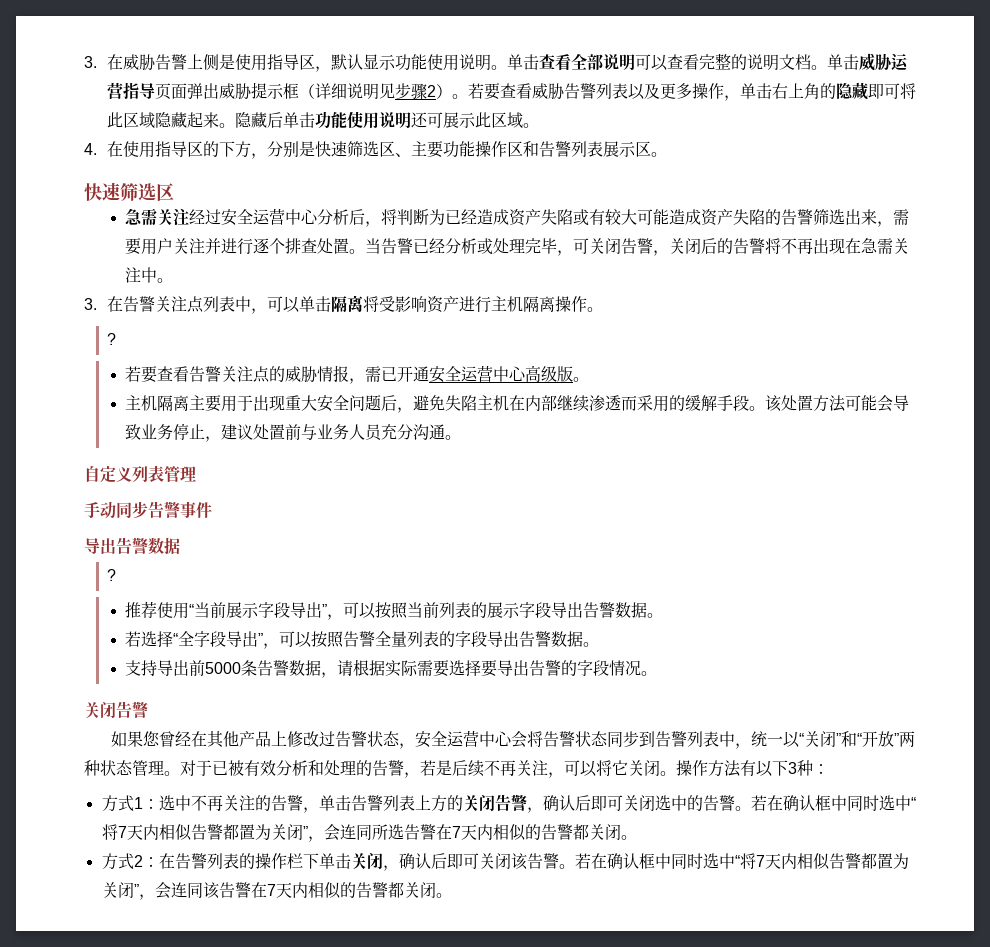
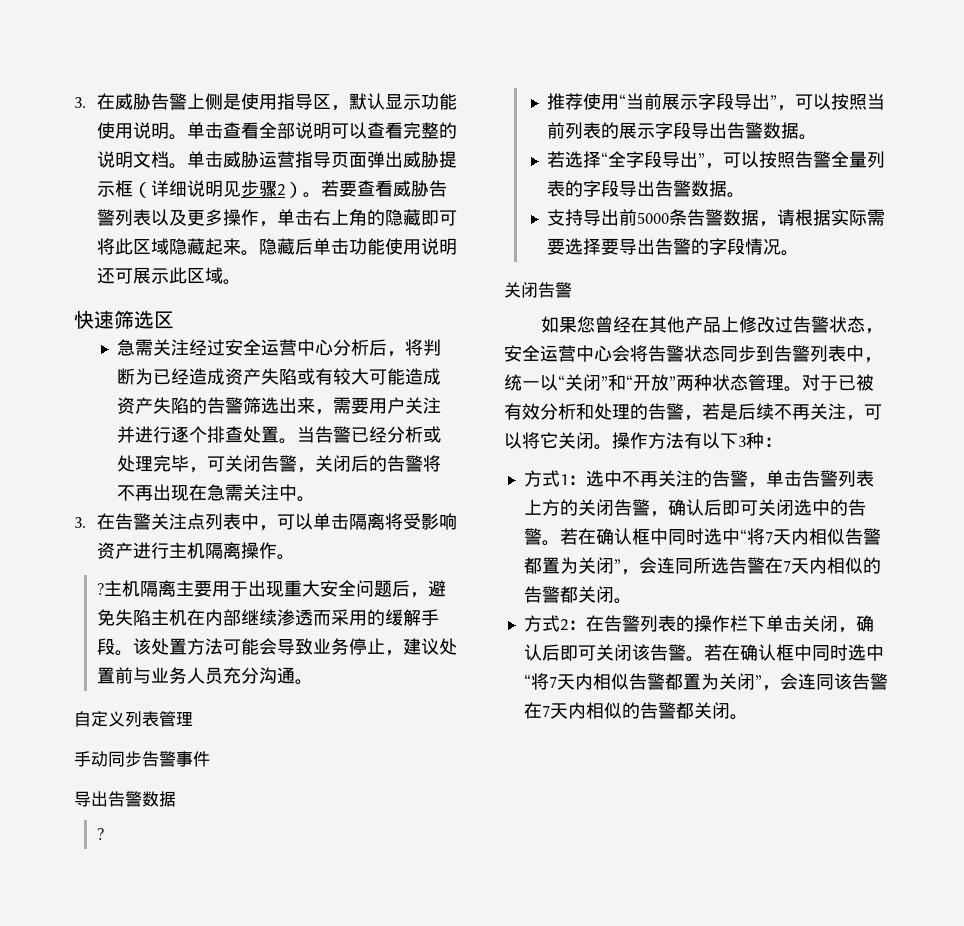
[84,141,668,159] // 4.在使用指导区的下方，分别是快速筛选区、主要功能操作区和告警列表展示区。 -> (241, 282) none
[124,365,589,384] // 若要查看告警关注点的威胁情报，需已开通安全运营中心高级版。 // -> (104, 589) none

